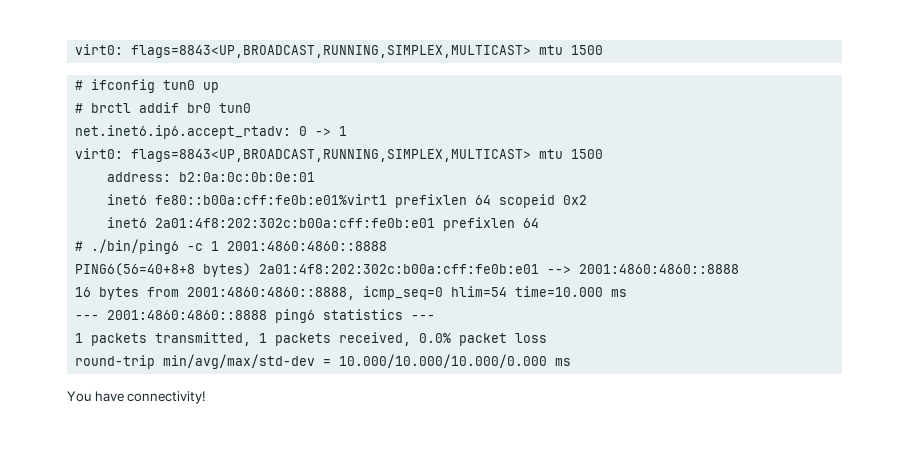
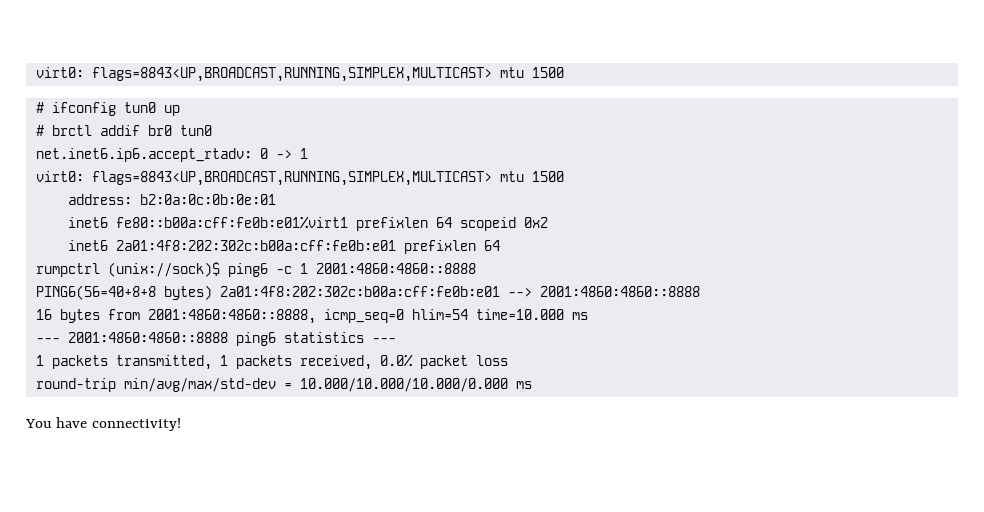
[75,239,180,254] # ./bin/ping6 -> [35,262,268,277] rumpctrl (unix://sock)$ ping6

